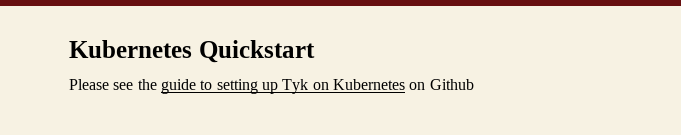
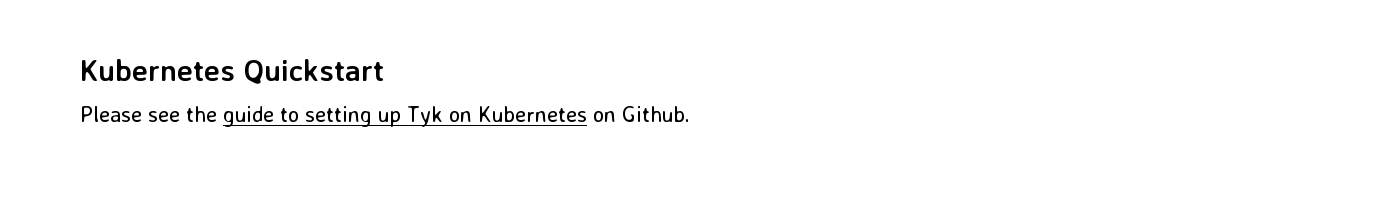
[429,79,474,90] Github -> [621,106,690,122] Github.

